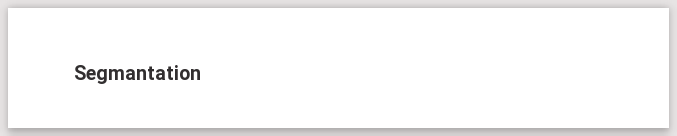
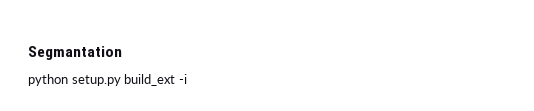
(201, 74) none -> [28,74,187,86] // python setup.py build_ext -i

